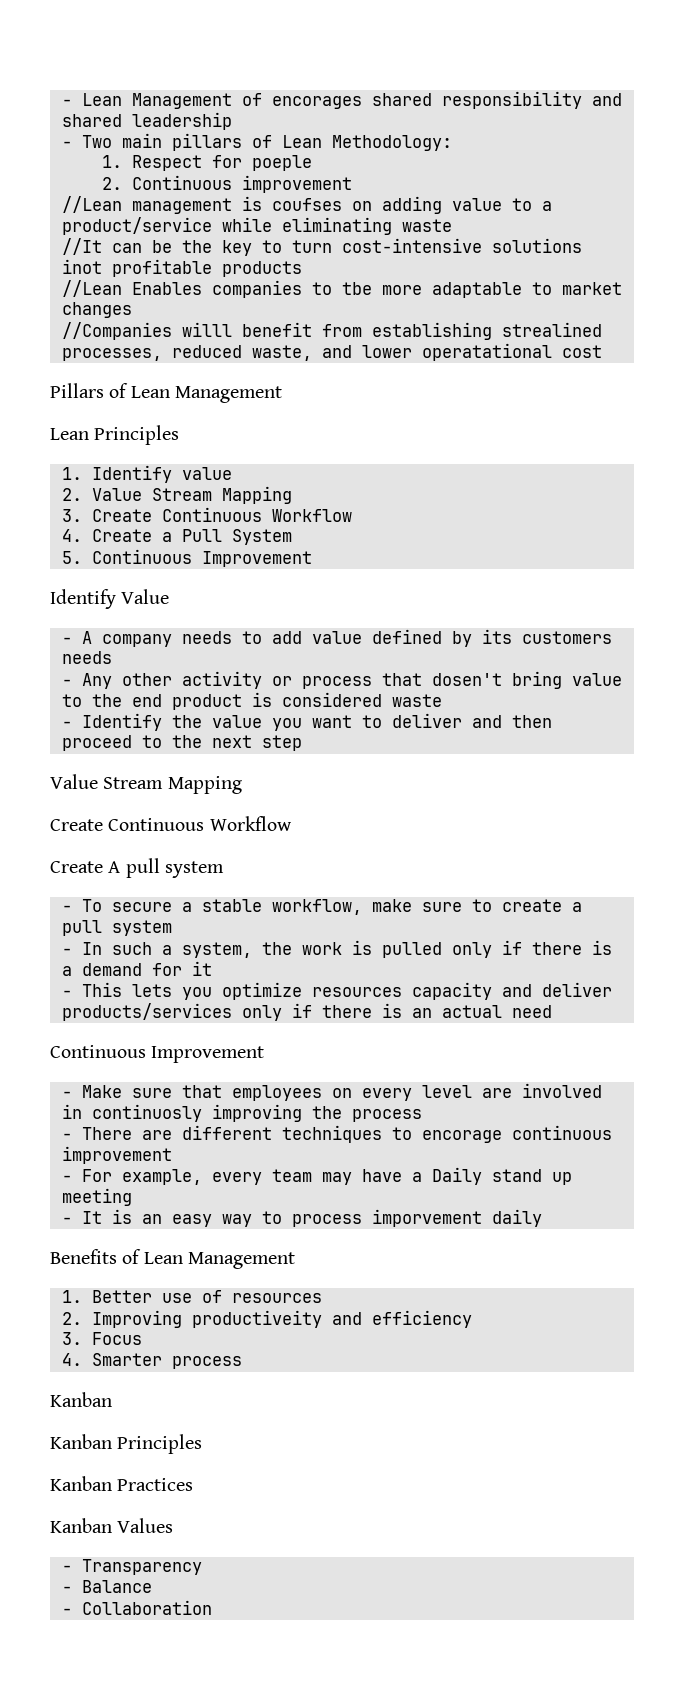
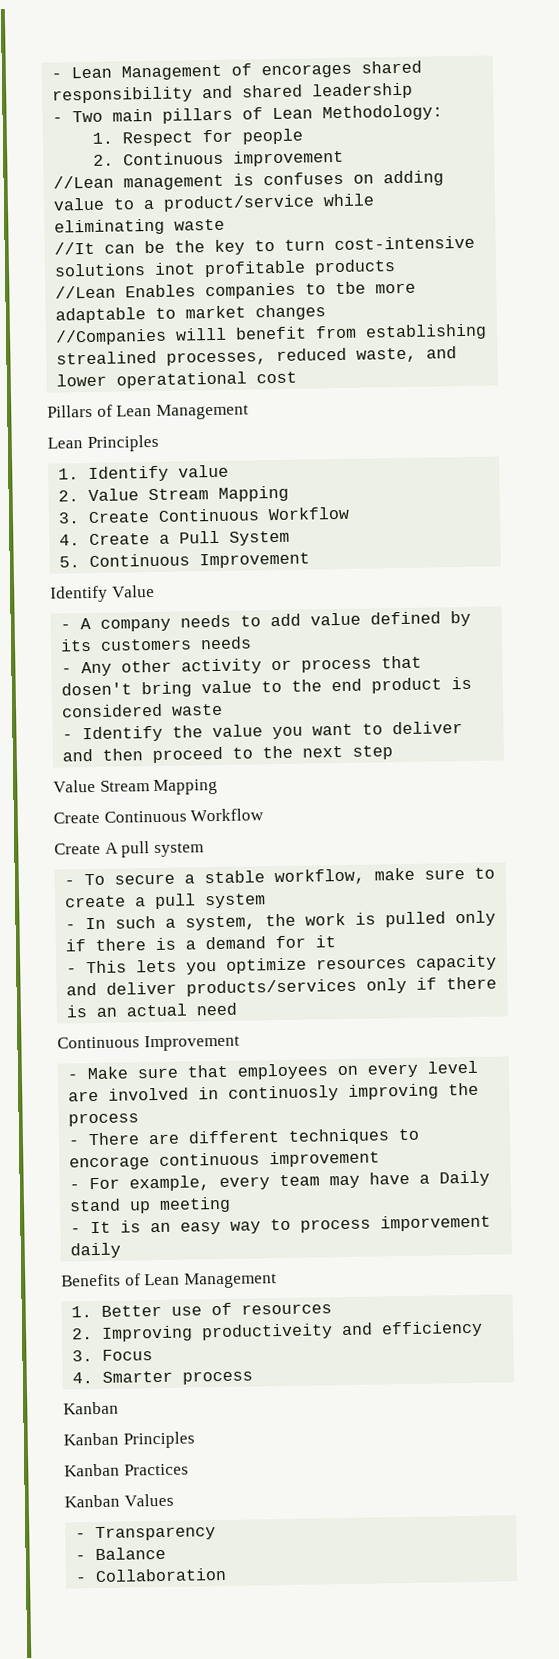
[251,155,312,171] poeple -> [242,128,304,145] people
[271,198,342,211] coufses -> [263,171,345,186] confuses

